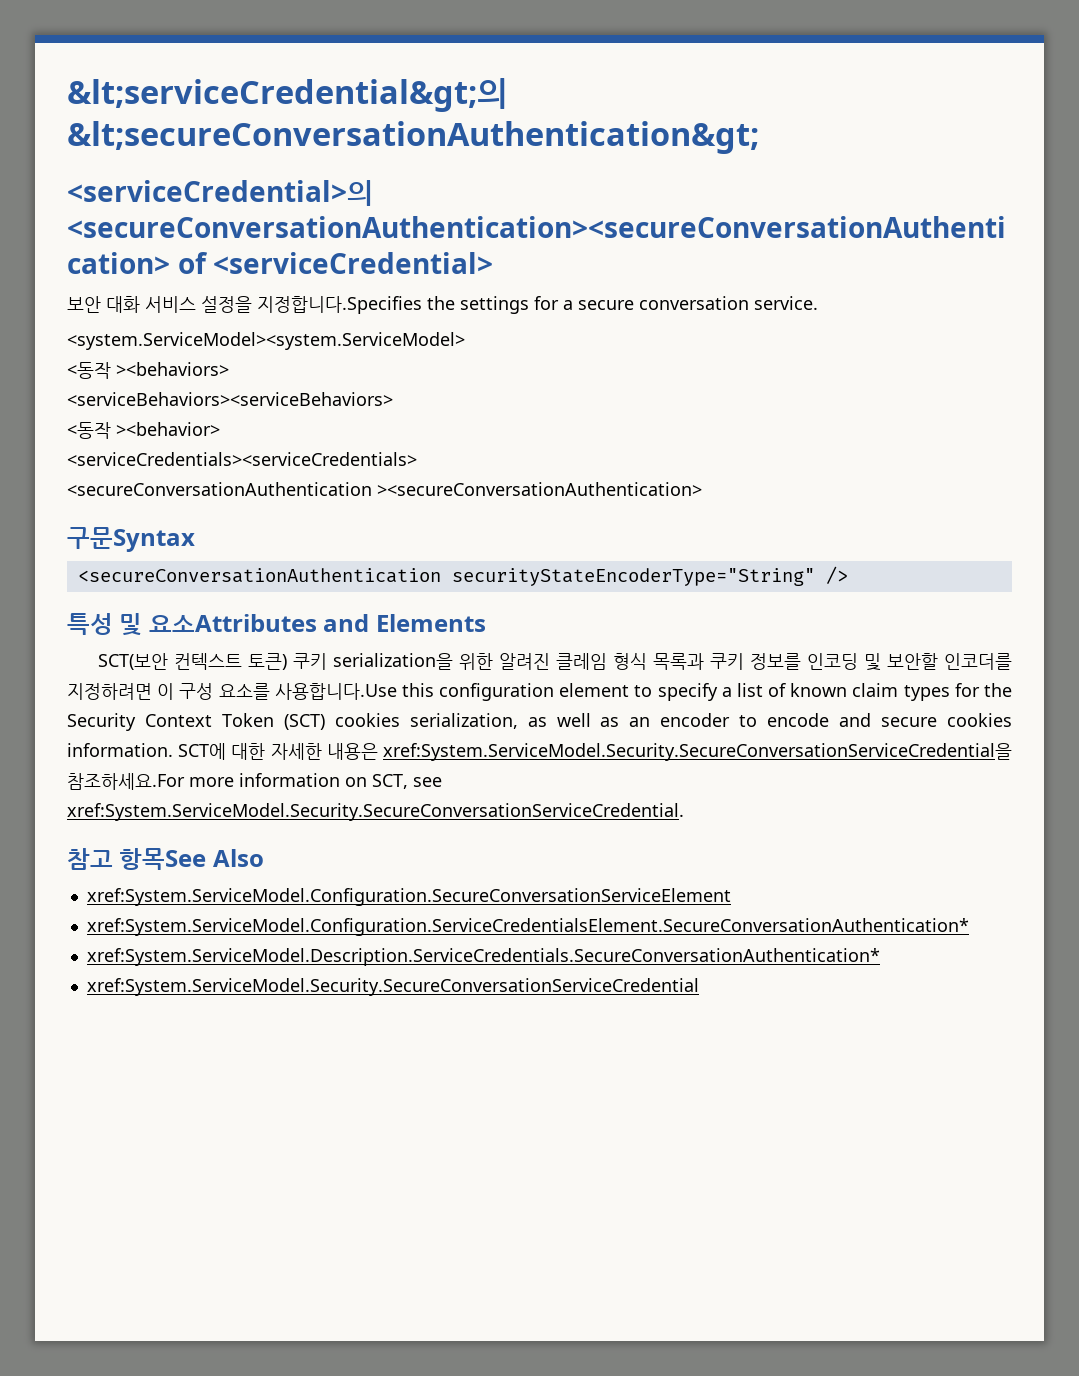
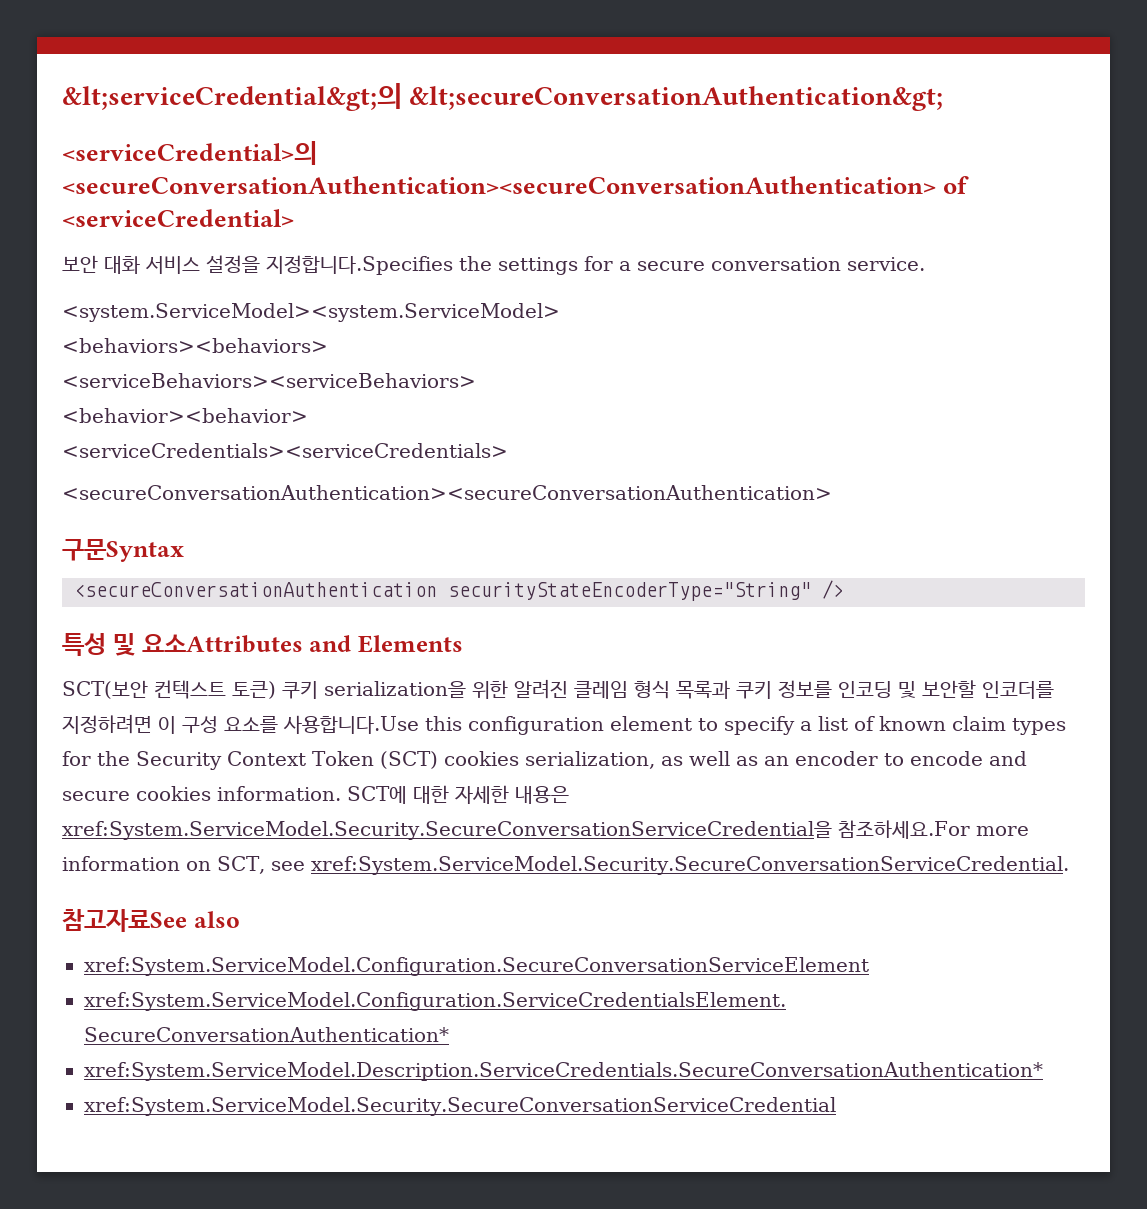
[67,362,229,379] <동작 ><behaviors> -> [62,338,328,353] <behaviors><behaviors>
[67,422,220,439] <동작 ><behavior> -> [62,408,308,423] <behavior><behavior>
[67,482,702,496] <secureConversationAuthentication ><secureConversationAuthentication> -> [62,485,832,500] <secureConversationAuthentication><secureConversationAuthentication>
[67,848,264,870] 참고 항목See Also -> [62,909,240,932] 참고자료See also

